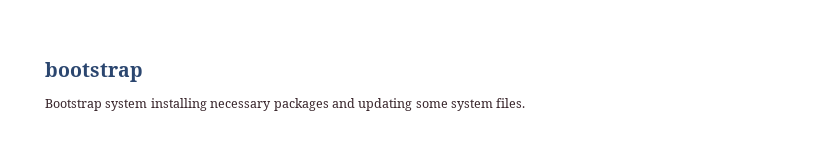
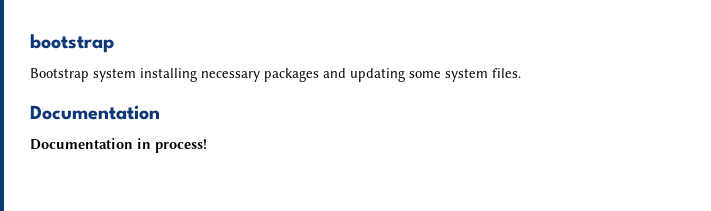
(526, 103) none -> [30,105,160,120] [30,138,207,153] // Documentation // Documentation in process!

